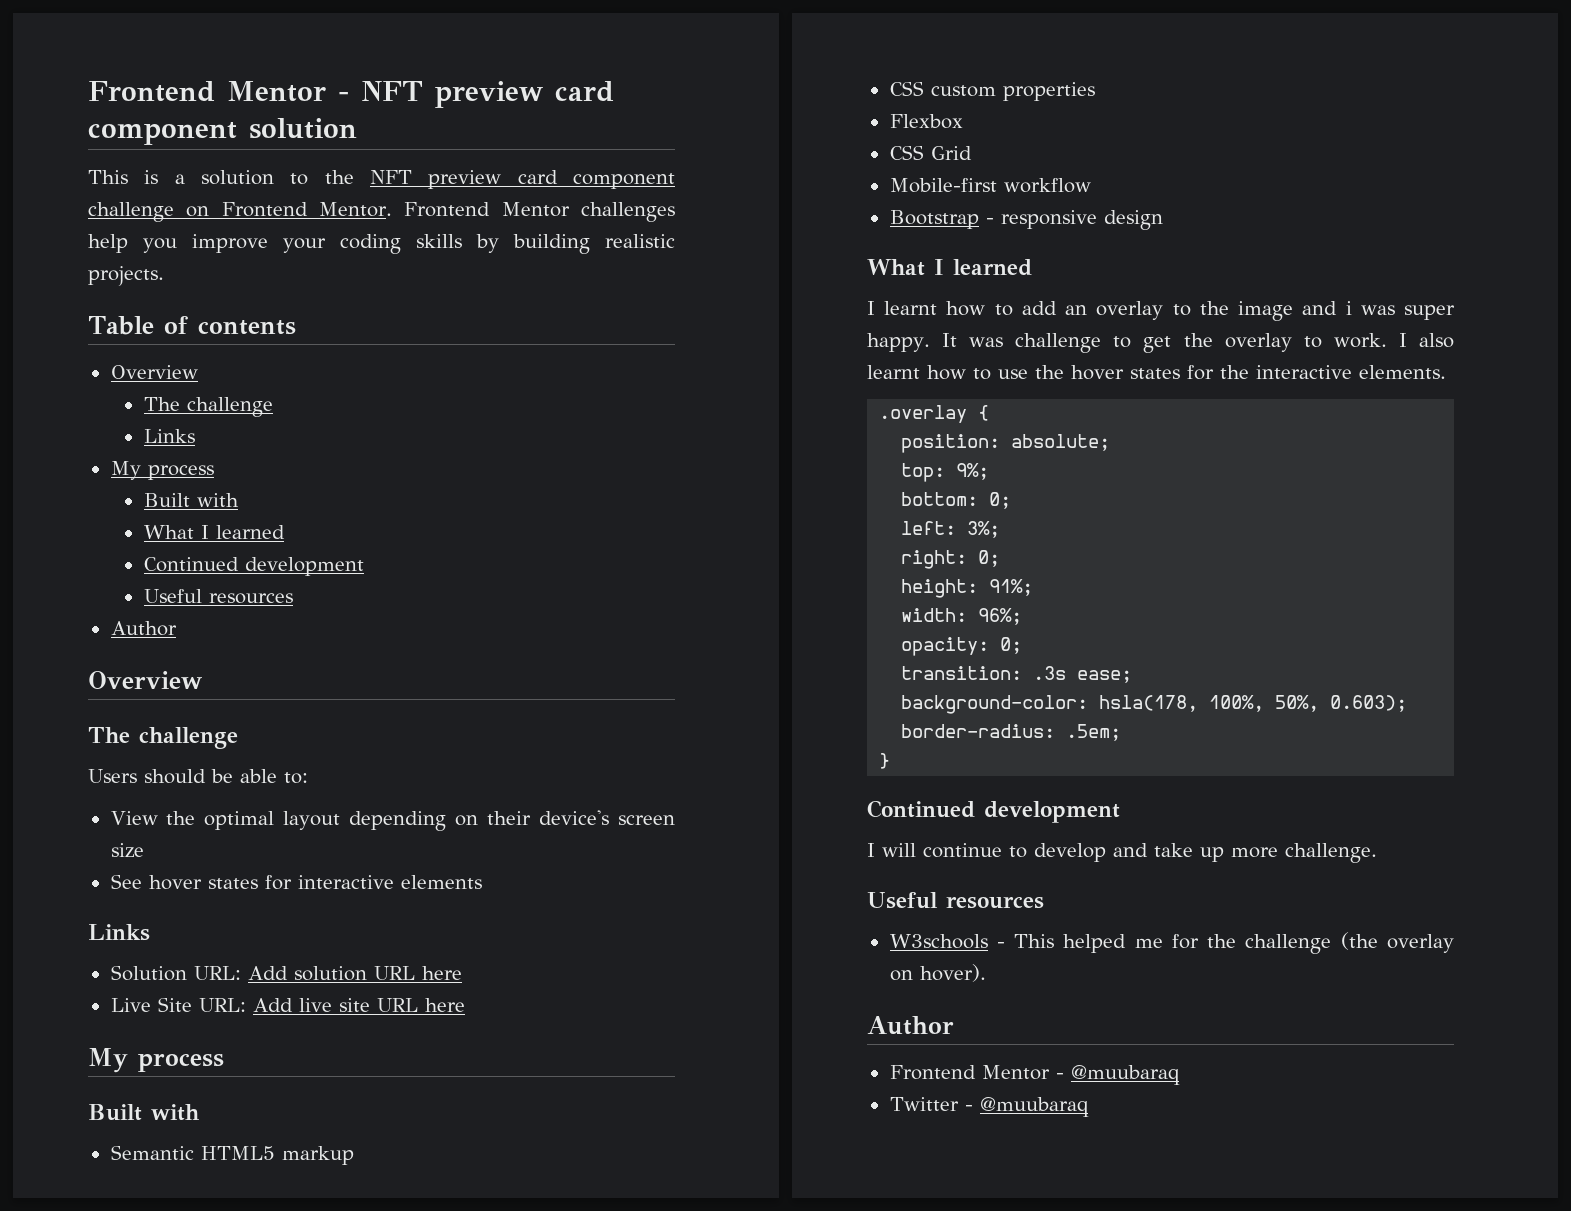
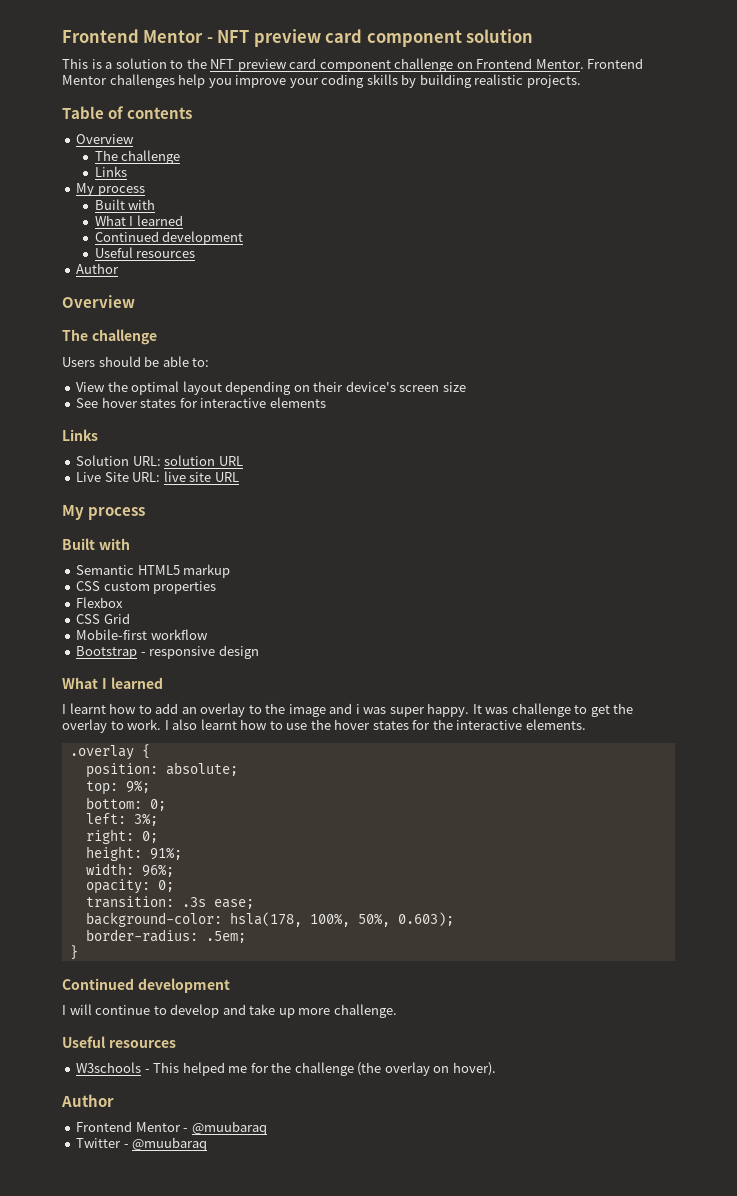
[247,966,288,980] Add -> (161, 461) none
[421,966,462,980] here -> (243, 461) none
[252,998,293,1012] Add -> (161, 477) none
[424,998,465,1012] here -> (239, 477) none

